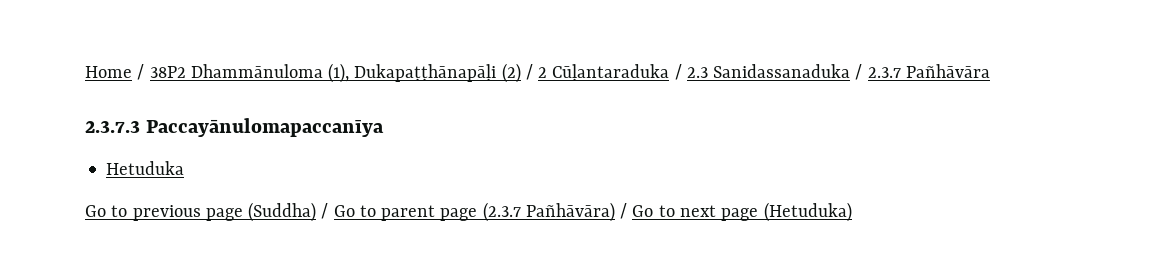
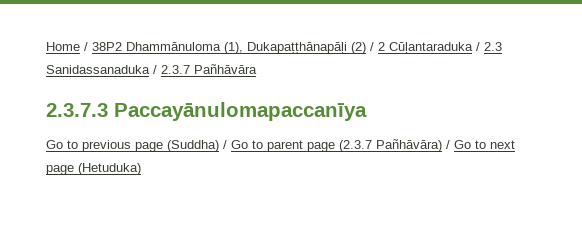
[106,161,185,175] // Hetuduka -> (367, 111) none

